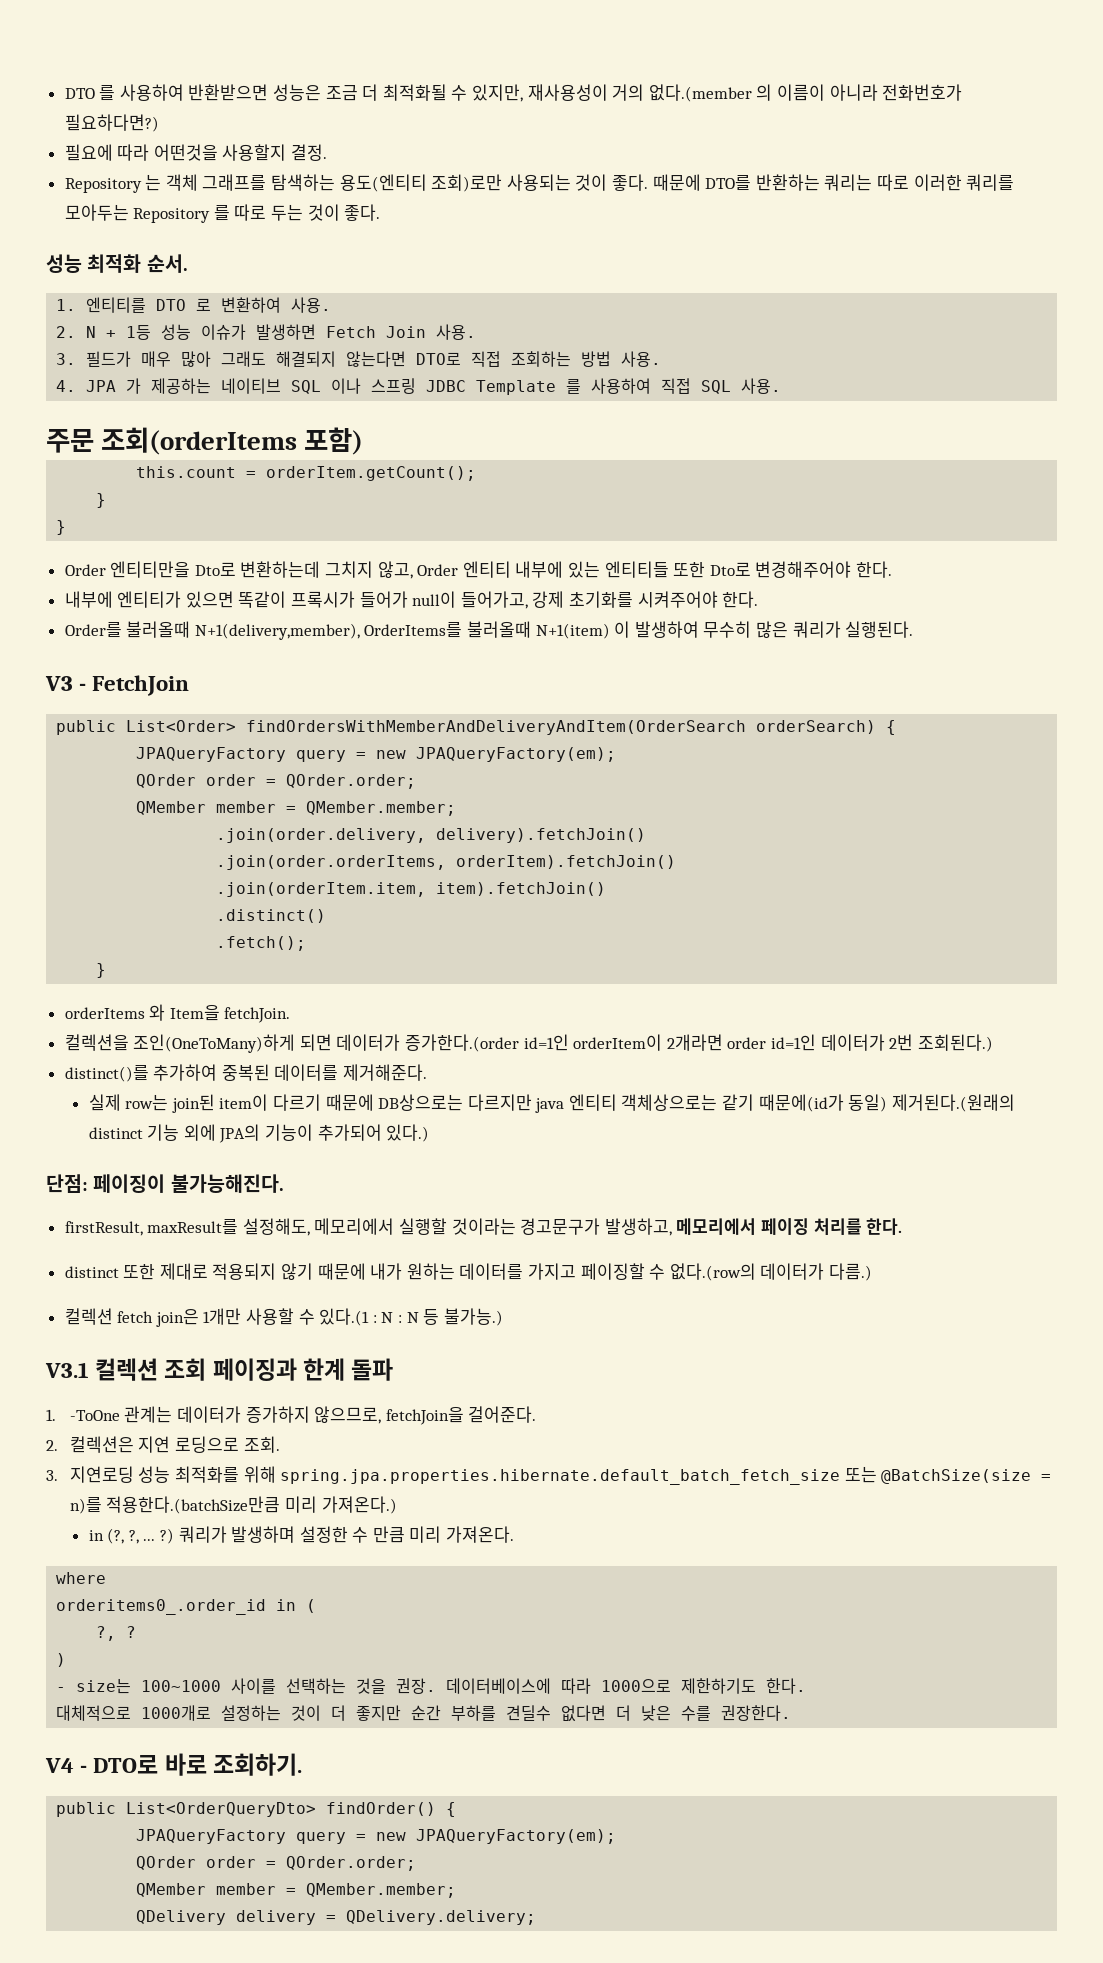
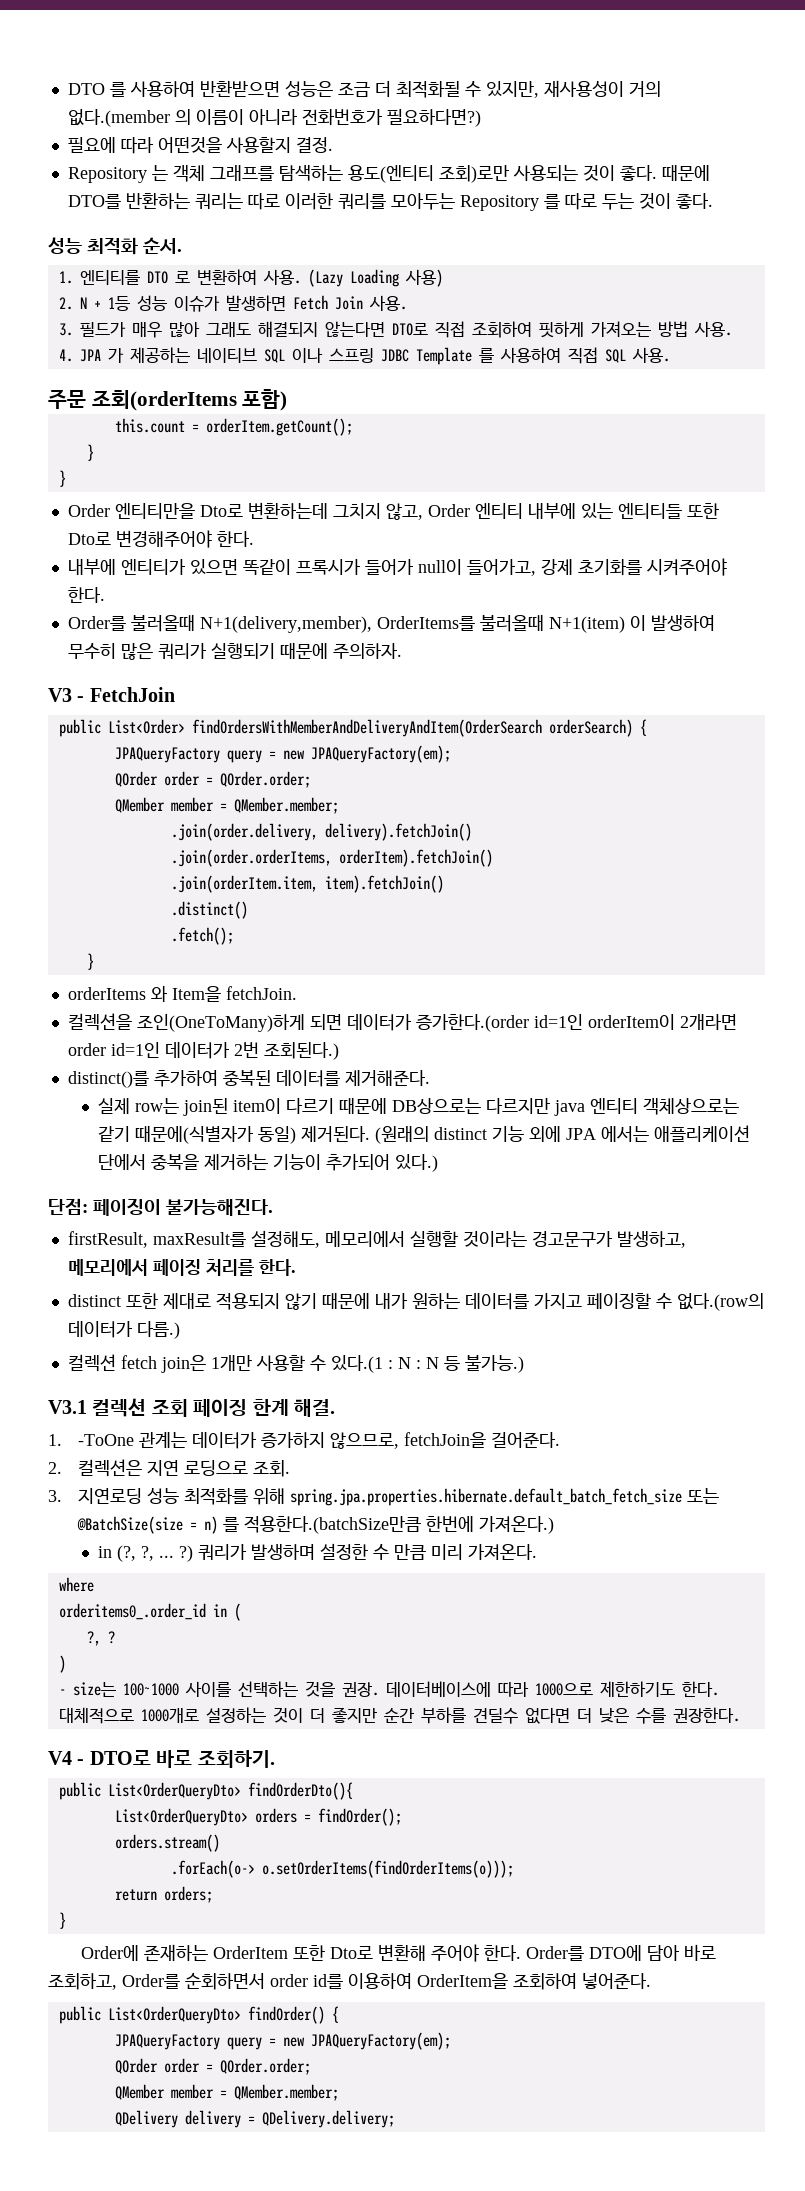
(332, 305) none -> [307,269,443,287] (Lazy Loading 사용)
[511,351,572,367] 조회하는 -> [471,321,651,338] 조회하여 핏하게 가져오는
[845,621,914,638] 실행된다. -> [210,642,402,659] 실행되기 때문에 주의하자.
[758,1094,1015,1112] [88,1124,261,1143] 때문에(id가 동일) 제거된다.(원래의 distinct 기능 외에 JPA의 -> [135,1125,751,1144] [98,1154,269,1170] 때문에(식별자가 동일) 제거된다. (원래의 distinct 기능 외에 JPA 에서는 애플리케이션 단에서 중복을 제거하는
[212,1358,394,1381] 페이징과 한계 돌파 -> [193,1399,335,1417] 페이징 한계 해결.
[69,1496,318,1514] n)를 적용한다.(batchSize만큼 미리 -> [204,1516,475,1534] n) 를 적용한다.(batchSize만큼 한번에
(302, 1764) none -> [58,1782,353,1800] [114,1808,402,1826] [114,1834,220,1852] [170,1860,514,1878] [114,1886,213,1903] [58,1912,66,1929] [80,1944,716,1962] [48,1972,651,1990] // public List<OrderQueryDto> findOrderDto(){ // List<OrderQueryDto> orders = findOrder(); // orders.stream() // .forEach(o-> o.setOrderItems(findOrderItems(o))); // return orders; // } // Order에 존재하는 OrderItem 또한 Dto로 변환해 주어야 한다. Order를 DTO에 담아 바로 조회하고, Order를 순회하면서 order id를 이용하여 OrderItem을 조회하여 넣어준다.

